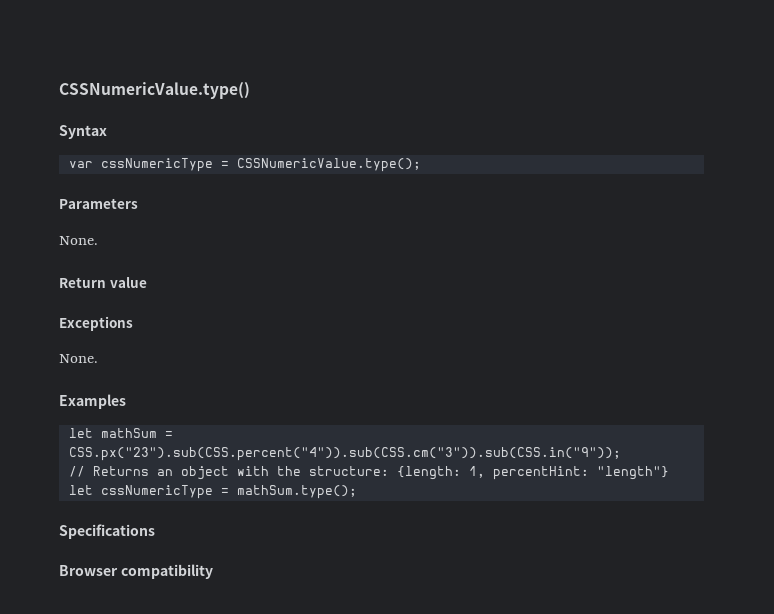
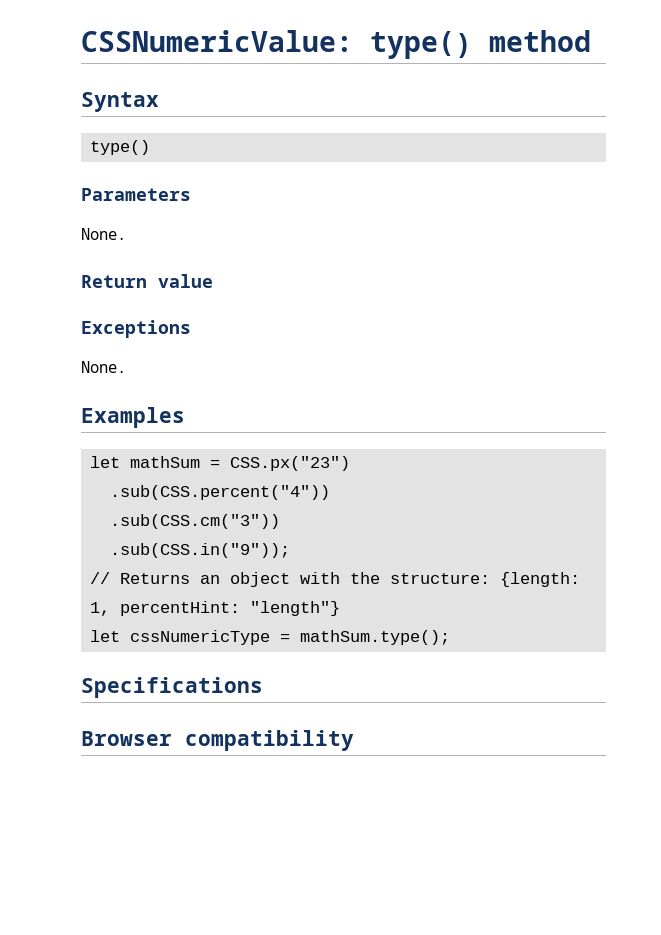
[59,82,250,99] [59,125,107,139] [68,158,421,172] CSSNumericValue.type() // Syntax // var cssNumericType = CSSNumericValue.type(); -> [81,30,591,59] [81,92,159,112] [90,140,151,155] CSSNumericValue: type() method // Syntax // type()
[68,447,621,461] CSS.px("23").sub(CSS.percent("4")).sub(CSS.cm("3")).sub(CSS.in("9")); -> [230,456,351,471] [110,485,331,500] [110,514,281,529] [110,543,291,558] CSS.px("23") // .sub(CSS.percent("4")) // .sub(CSS.cm("3")) // .sub(CSS.in("9"));

